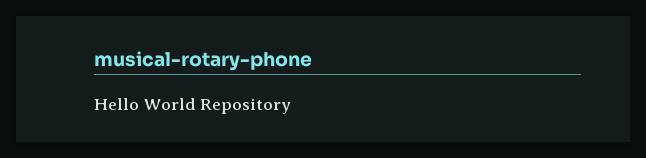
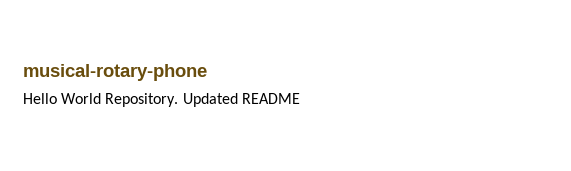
[200,98,292,114] Repository -> [105,93,300,107] Repository. Updated README

